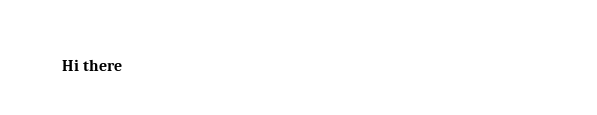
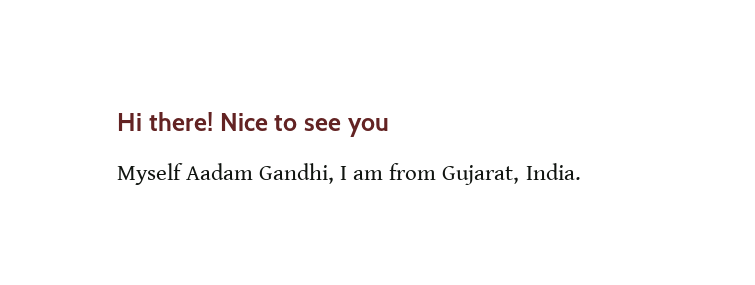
[83,59,123,71] there -> [148,112,389,137] [117,163,581,185] there! Nice to see you // Myself Aadam Gandhi, I am from Gujarat, India.

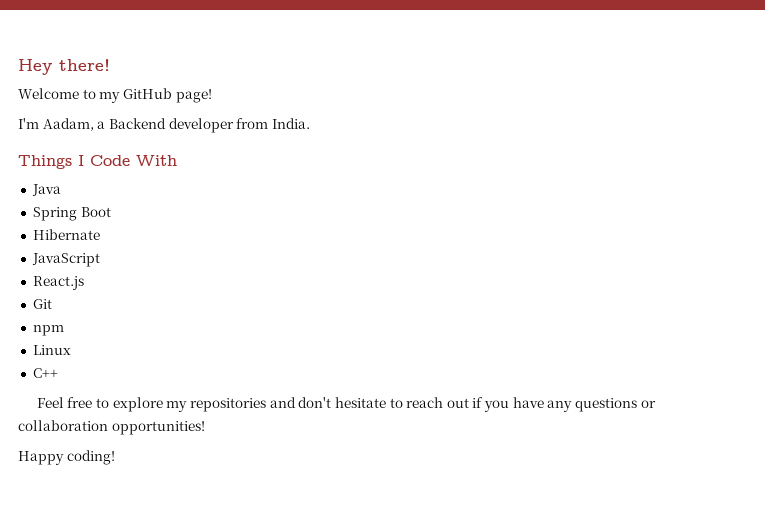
[117,113,142,131] Hi -> [18,59,52,75] Hey
[219,113,389,137] [117,163,581,185] Nice to see you // Myself Aadam Gandhi, I am from Gujarat, India. -> [18,88,212,103] [18,118,310,133] [18,155,177,169] [31,184,61,196] [32,207,111,221] [32,229,100,240] [31,253,100,267] [32,276,84,290] [32,299,52,309] [32,325,64,336] [32,345,71,355] [32,368,58,378] [36,397,656,412] [18,420,205,435] [18,450,115,465] // Welcome to my GitHub page! // I'm Aadam, a Backend developer from India. // Things I Code With // Java // Spring Boot // Hibernate // JavaScript // React.js // Git // npm // Linux // C++ // Feel free to explore my repositories and don't hesitate to reach out if you have any questions or collaboration opportunities! // Happy coding!

